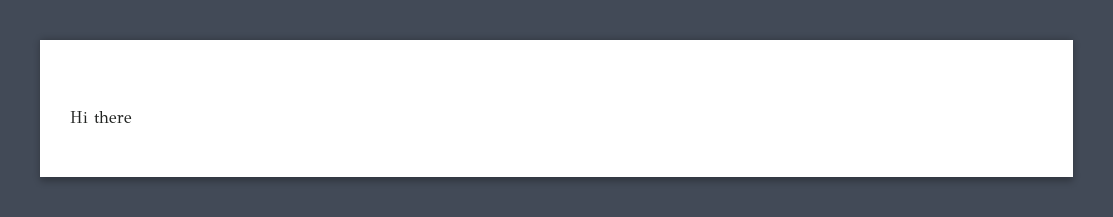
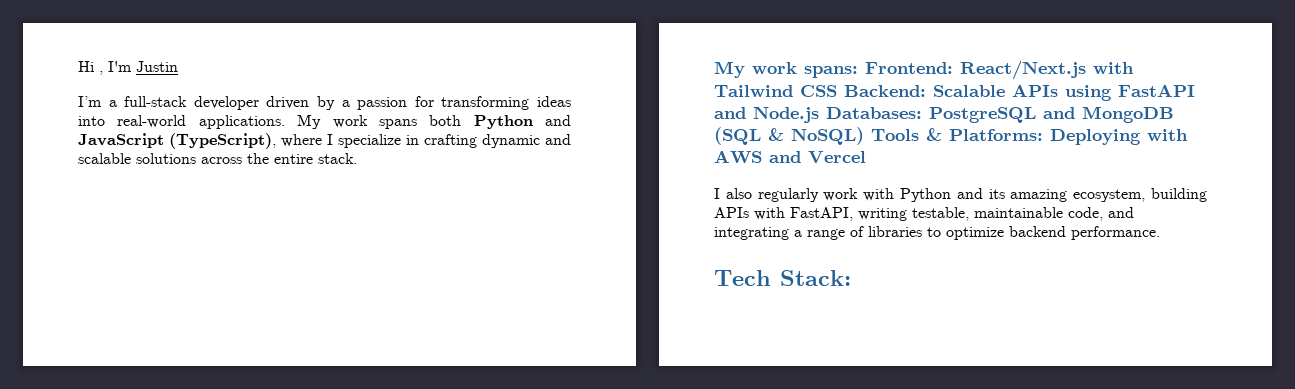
[94,111,132,123] there -> [99,61,178,75] [78,96,572,110] [78,114,571,129] [78,133,571,149] [78,153,357,164] [714,60,1134,80] [714,84,1195,101] [714,106,1174,123] [714,127,1188,145] [714,150,866,164] [714,188,1207,202] [714,207,1134,221] [714,226,1160,240] [714,270,851,286] , I'm Justin // I’m a full-stack developer driven by a passion for transforming ideas into real-world applications. My work spans both Python and JavaScript (TypeScript), where I specialize in crafting dynamic and scalable solutions across the entire stack. // My work spans: Frontend: React/Next.js with Tailwind CSS Backend: Scalable APIs using FastAPI and Node.js Databases: PostgreSQL and MongoDB (SQL & NoSQL) Tools & Platforms: Deploying with AWS and Vercel // I also regularly work with Python and its amazing ecosystem, building APIs with FastAPI, writing testable, maintainable code, and integrating a range of libraries to optimize backend performance. // Tech Stack:

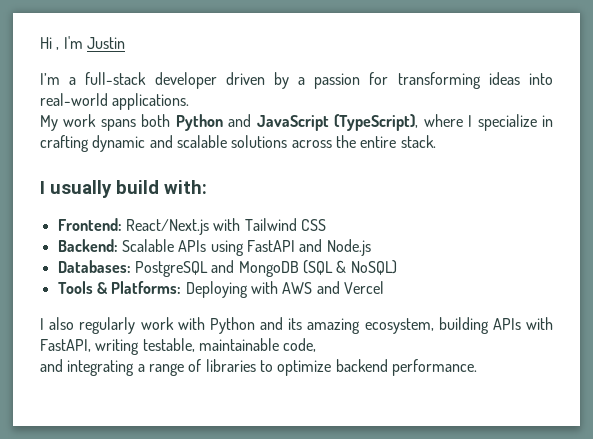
(285, 122) none -> (190, 101) //
[714,61,858,78] My work spans: -> [40,180,207,198] I usually build with: //
(837, 91) none -> (326, 225) //
(819, 114) none -> (371, 247) //
(864, 136) none -> (397, 267) //
(1103, 214) none -> (317, 345) //
[714,270,851,286] // Tech Stack: -> (477, 367) none

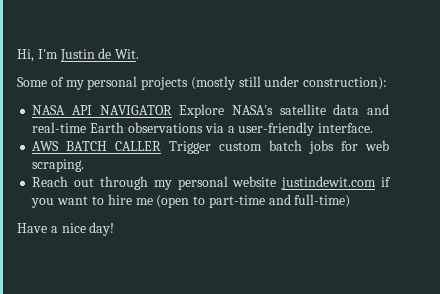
[40,37,60,50] Hi , -> [17,49,34,62] Hi,
[40,72,553,89] [40,93,190,110] [40,114,554,131] [40,135,436,152] [40,180,207,198] [57,218,326,235] [57,239,371,256] [57,260,397,277] [57,281,384,298] [40,317,553,334] [40,338,317,355] [40,359,477,376] // I’m a full-stack developer driven by a passion for transforming ideas into real-world applications. // My work spans both Python and JavaScript (TypeScript), where I specialize in crafting dynamic and scalable solutions across the entire stack. // I usually build with: // Frontend: React/Next.js with Tailwind CSS // Backend: Scalable APIs using FastAPI and Node.js // Databases: PostgreSQL and MongoDB (SQL & NoSQL) // Tools & Platforms: Deploying with AWS and Vercel // I also regularly work with Python and its amazing ecosystem, building APIs with FastAPI, writing testable, maintainable code, // and integrating a range of libraries to optimize backend performance. -> [98,48,140,59] [17,76,388,90] [32,104,389,118] [32,122,374,136] [32,140,389,154] [32,159,85,172] [32,176,392,190] [31,194,351,208] [17,222,115,236] de Wit. // Some of my personal projects (mostly still under construction): // NASA API NAVIGATOR Explore NASA's satellite data and real-time Earth observations via a user-friendly interface. // AWS BATCH CALLER Trigger custom batch jobs for web scraping. // Reach out through my personal website justindewit.com if you want to hire me (open to part-time and full-time) // Have a nice day!

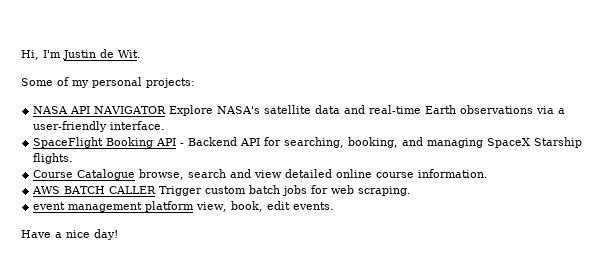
[141,76,388,90] projects (mostly still under construction): -> [146,78,195,88] projects:
(374, 128) none -> [33,137,583,148] [33,153,74,164] [33,169,489,180] // SpaceFlight Booking API - Backend API for searching, booking, and managing SpaceX Starship flights. // Course Catalogue browse, search and view detailed online course information.
[32,176,392,190] [31,194,351,208] Reach out through my personal website justindewit.com if you want to hire me (open to part-time and full-time) -> [33,201,335,212] event management platform view, book, edit events.

